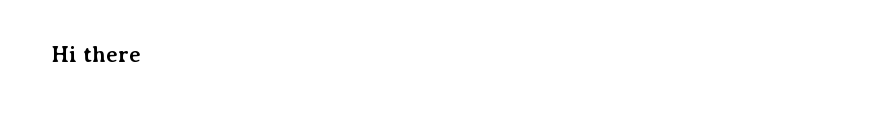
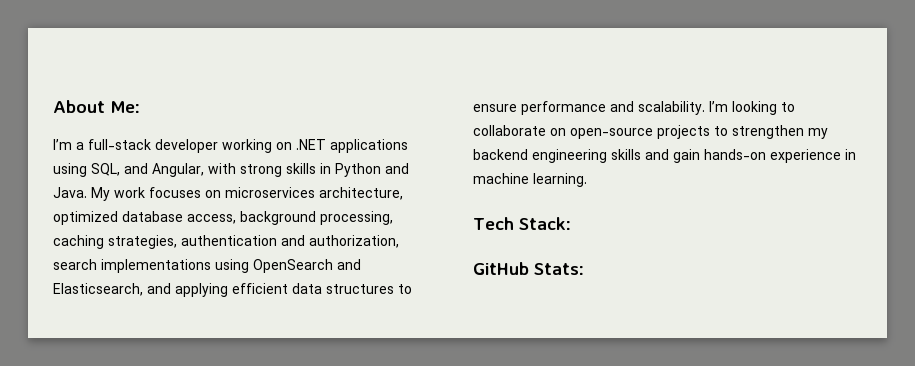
[52,46,141,62] Hi there -> [53,100,140,113] [53,139,408,153] [53,163,409,177] [53,187,403,201] [53,211,393,225] [53,235,399,249] [53,259,361,273] [53,283,412,297] [473,101,795,115] [473,125,828,139] [473,149,856,163] [473,173,587,187] [473,217,571,230] [473,262,584,275] About Me: // I’m a full-stack developer working on .NET applications using SQL, and Angular, with strong skills in Python and Java. My work focuses on microservices architecture, optimized database access, background processing, caching strategies, authentication and authorization, search implementations using OpenSearch and Elasticsearch, and applying efficient data structures to ensure performance and scalability. I’m looking to collaborate on open-source projects to strengthen my backend engineering skills and gain hands-on experience in machine learning. // Tech Stack: // GitHub Stats:

